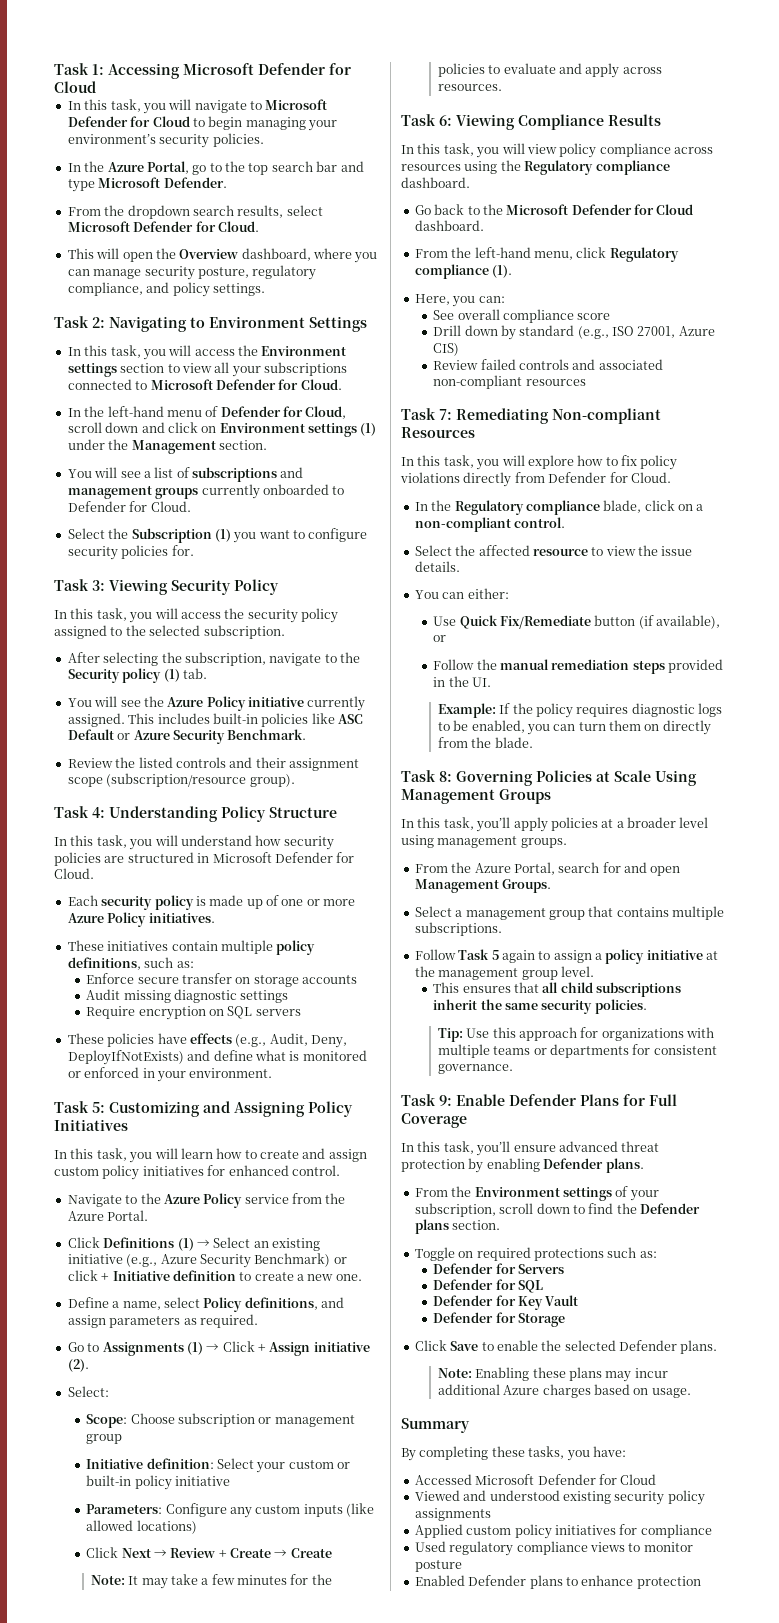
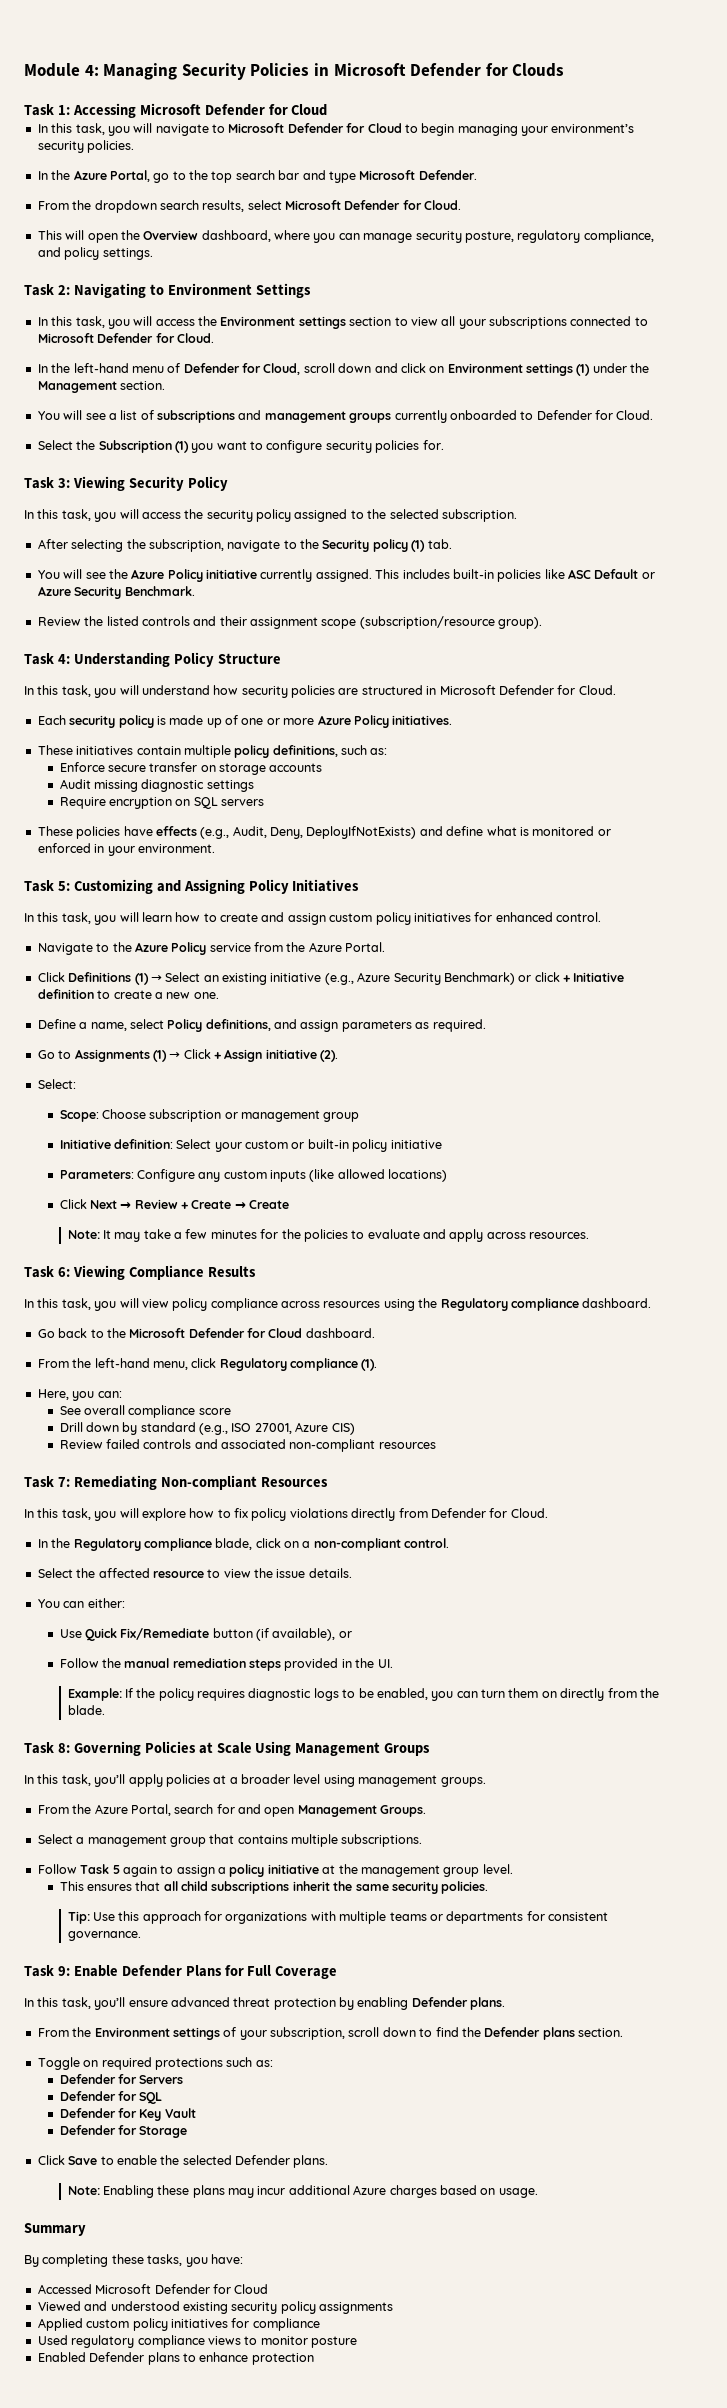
(54, 69) none -> [24,63,565,80] Module 4: Managing Security Policies in Microsoft Defender for Clouds //

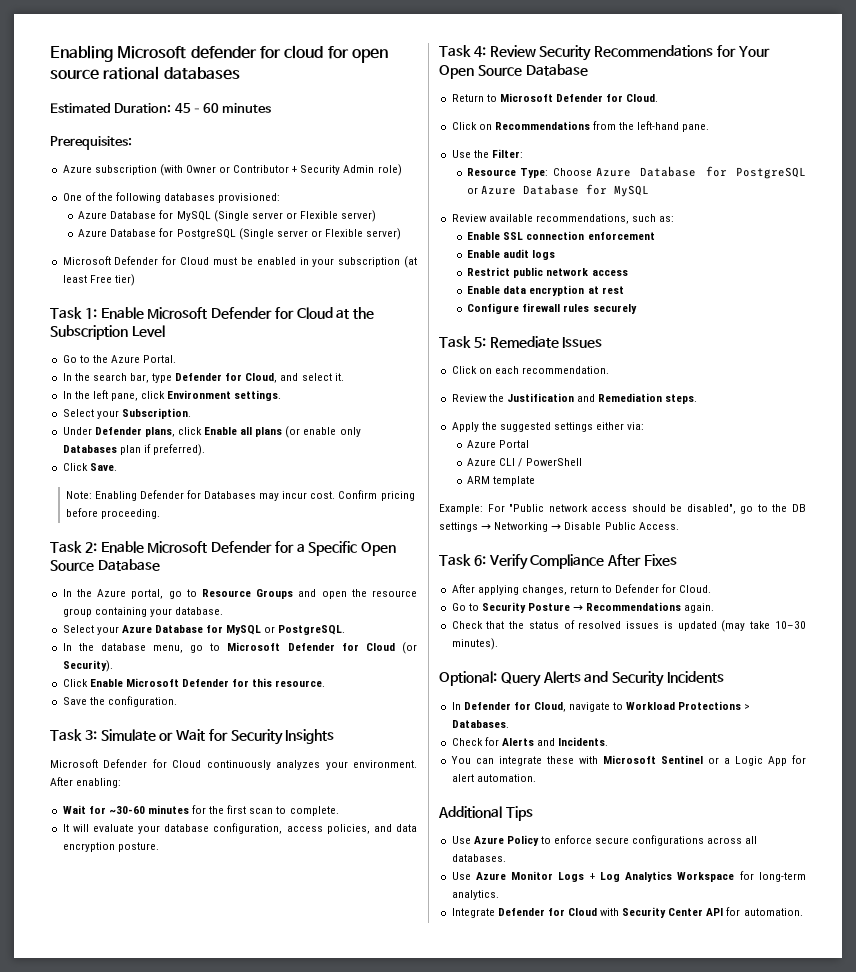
[24,63,565,80] [24,103,328,118] [37,123,209,136] Module 4: Managing Security Policies in Microsoft Defender for Clouds // Task 1: Accessing Microsoft Defender for Cloud // In this task, you will navigate -> [50,45,388,63] [50,66,240,80] [50,103,272,113] [50,136,132,150] [62,164,402,176] [62,192,281,203] [78,210,377,222] [78,228,402,240] [62,256,417,268] [62,274,135,286] [50,307,375,319] [50,325,165,340] [62,355,177,363] [62,373,344,383] [62,390,282,401] [62,408,191,419] [62,426,361,438] [62,444,205,456] [62,463,117,471] [65,490,415,501] [65,508,160,519] [50,541,397,556] [50,559,160,571] [62,589,417,599] [62,607,223,617] [62,625,346,635] [62,643,204,653] Enabling Microsoft defender for cloud for open source rational databases // Estimated Duration: 45–60 minutes // Prerequisites: // Azure subscription (with Owner or Contributor + Security Admin role) // One of the following databases provisioned: // Azure Database for MySQL (Single server or Flexible server) // Azure Database for PostgreSQL (Single server or Flexible server) // Microsoft Defender for Cloud must be enabled in your subscription (at least Free tier) // Task 1: Enable Microsoft Defender for Cloud at the Subscription Level // Go to the Azure Portal. // In the search bar, type Defender for Cloud, and select it. // In the left pane, click Environment settings. // Select your Subscription. // Under Defender plans, click Enable all plans (or enable only Databases plan if preferred). // Click Save. // Note: Enabling Defender for Databases may incur cost. Confirm pricing before proceeding. // Task 2: Enable Microsoft Defender for a Specific Open Source Database // In the Azure portal, go to Resource Groups and open the resource group containing your database. // Select your Azure Database for MySQL or PostgreSQL. // In the database menu, go
[404,123,635,136] [37,140,135,153] [37,170,477,183] [37,200,462,213] [37,230,654,243] [37,247,153,260] [24,283,311,298] [37,316,632,329] to begin managing your environment’s security policies. // In the Azure Portal, go to the top search bar and type Microsoft Defender. // From the dropdown search results, select Microsoft Defender for Cloud. // This will open the Overview dashboard, where you can manage security posture, regulatory compliance, and policy settings. // Task 2: Navigating to Environment Settings // In this task, you will access the Environment settings section to view all your subscriptions connected -> [401,642,417,654] [62,660,113,672] [62,678,326,687] [62,696,177,707] [50,729,335,745] [50,759,417,770] [50,777,122,788] [62,805,339,816] [62,823,417,834] [62,842,159,852] [439,45,770,61] [439,64,588,79] [451,94,484,102] (or Security). // Click Enable Microsoft Defender for this resource. // Save the configuration. // Task 3: Simulate or Wait for Security Insights // Microsoft Defender for Cloud continuously analyzes your environment. After enabling: // Wait for ~30-60 minutes for the first scan to complete. // It will evaluate your database configuration, access policies, and data encryption posture. // Task 4: Review Security Recommendations for Your Open Source Database // Return
[37,363,650,376] [37,381,166,393] [37,410,654,423] [37,440,444,453] [24,476,228,491] [24,509,517,522] [37,539,452,552] [37,569,655,582] [37,586,195,599] [37,616,543,629] [24,652,281,667] [24,685,616,698] [37,715,453,728] [37,745,388,758] [59,762,323,775] [59,779,254,792] [59,797,265,809] [37,826,611,839] [37,843,215,856] [24,879,360,894] [24,912,601,925] [37,942,386,955] [37,972,625,985] [37,989,219,999] [37,1019,486,1032] [37,1049,339,1062] [37,1079,76,1089] [59,1109,360,1122] [59,1139,442,1152] [59,1169,448,1182] [59,1199,290,1209] [67,1229,590,1242] [24,1265,256,1280] [24,1298,652,1311] [37,1328,375,1338] [37,1358,378,1371] [37,1389,122,1401] [59,1405,231,1418] [59,1422,355,1435] [59,1439,436,1452] [24,1475,328,1490] [24,1508,548,1521] [37,1538,450,1551] [37,1568,352,1578] [37,1598,125,1608] [59,1628,352,1641] [59,1658,393,1671] [67,1688,659,1701] [67,1705,105,1715] [24,1741,431,1756] [24,1774,486,1787] [37,1804,427,1817] [37,1834,423,1847] [37,1864,513,1877] [59,1881,489,1894] [67,1911,609,1924] [67,1931,141,1941] [24,1965,338,1979] [24,1997,506,2010] [37,2027,623,2040] [37,2057,273,2070] [59,2074,184,2084] [59,2091,163,2104] [59,2108,196,2121] [59,2125,188,2138] [37,2155,329,2168] [67,2185,538,2198] [24,2223,86,2236] [24,2254,243,2267] [37,2284,269,2294] [37,2301,393,2314] [37,2318,320,2331] [37,2335,357,2348] [37,2352,314,2365] In the left-hand menu of Defender for Cloud, scroll down and click on Environment settings (1) under the Management section. // You will see a list of subscriptions and management groups currently onboarded to Defender for Cloud. // Select the Subscription (1) you want to configure security policies for. // Task 3: Viewing Security Policy // In this task, you will access the security policy assigned to the selected subscription. // After selecting the subscription, navigate to the Security policy (1) tab. // You will see the Azure Policy initiative currently assigned. This includes built-in policies like ASC Default or Azure Security Benchmark. // Review the listed controls and their assignment scope (subscription/resource group). // Task 4: Understanding Policy Structure // In this task, you will understand how security policies are structured in Microsoft Defender for Cloud. // Each security policy is made up of one or more Azure Policy initiatives. // These initiatives contain multiple policy definitions, such as: // Enforce secure transfer on storage accounts // Audit missing diagnostic settings // Require encryption on SQL servers // These policies have effects (e.g., Audit, Deny, DeployIfNotExists) and define what is monitored or enforced in your environment. // Task 5: Customizing and Assigning Policy Initiatives // In this task, you will learn how to create and assign custom policy initiatives for enhanced control. // Navigate to the Azure Policy service from the Azure Portal. // Click Definitions (1) → Select an existing initiative (e.g., Azure Security Benchmark) or click + Initiative definition to create a new one. // Define a name, select Policy definitions, and assign parameters as required. // Go to Assignments (1) → Click + Assign initiative (2). // Select: // Scope: Choose subscription or management group // Initiative definition: Select your custom or built-in policy initiative // Parameters: Configure any custom inputs (like allowed locations) // Click Next → Review + Create → Create // Note: It may take a few minutes for the policies to evaluate and apply across resources. // Task 6: Viewing Compliance Results // In this task, you will view policy compliance across resources using the Regulatory compliance dashboard. // Go back to the Microsoft Defender for Cloud dashboard. // From the left-hand menu, click Regulatory compliance (1). // Here, you can: // See overall compliance score // Drill down by standard (e.g., ISO 27001, Azure CIS) // Review failed controls and associated non-compliant resources // Task 7: Remediating Non-compliant Resources // In this task, you will explore how to fix policy violations directly from Defender for Cloud. // In the Regulatory compliance blade, click on a non-compliant control. // Select the affected resource to view the issue details. // You can either: // Use Quick Fix/Remediate button (if available), or // Follow the manual remediation steps provided in the UI. // Example: If the policy requires diagnostic logs to be enabled, you can turn them on directly from the blade. // Task 8: Governing Policies at Scale Using Management Groups // In this task, you’ll apply policies at a broader level using management groups. // From the Azure Portal, search for and open Management Groups. // Select a management group that contains multiple subscriptions. // Follow Task 5 again to assign a policy initiative at the management group level. // This ensures that all child subscriptions inherit the same security policies. // Tip: Use this approach for organizations with multiple teams or departments for consistent governance. // Task 9: Enable Defender Plans for Full Coverage // In this task, you’ll ensure advanced threat protection by enabling Defender plans. // From the Environment settings of your subscription, scroll down to find the Defender plans section. // Toggle on required protections such as: // Defender for Servers // Defender for SQL // Defender for Key Vault // Defender for Storage // Click Save to enable the selected Defender plans. // Note: Enabling these plans may incur additional Azure charges based on usage. // Summary // By completing these tasks, you have: // Accessed Microsoft Defender for Cloud // Viewed and understood existing security policy assignments // Applied custom policy initiatives for compliance // Used regulatory compliance views to monitor posture // Enabled Defender plans to enhance protection -> [451,121,710,132] [451,149,523,158] [467,166,806,179] [467,184,650,197] [451,214,675,224] [467,231,655,240] [467,249,556,260] [467,267,628,278] [467,285,624,296] [467,303,637,314] [439,336,603,348] [451,366,609,374] [451,393,698,404] [451,422,645,432] [467,440,530,448] [467,458,582,467] [467,476,536,486] [439,504,806,514] [439,522,679,532] [439,554,677,570] [451,584,712,595] [451,602,715,613] [451,620,806,632] [451,638,498,650] [439,671,724,687] [451,701,751,712] [451,720,509,728] [451,737,609,746] [450,755,806,766] [451,774,536,782] [438,806,533,821] [451,835,758,846] [451,854,506,862] [451,871,806,882] [451,890,499,900] [451,907,803,918] Click on Recommendations from the left-hand pane. // Use the Filter: // Resource Type: Choose Azure Database for PostgreSQL or Azure Database for MySQL // Review available recommendations, such as: // Enable SSL connection enforcement // Enable audit logs // Restrict public network access // Enable data encryption at rest // Configure firewall rules securely // Task 5: Remediate Issues // Click on each recommendation. // Review the Justification and Remediation steps. // Apply the suggested settings either via: // Azure Portal // Azure CLI / PowerShell // ARM template // Example: For "Public network access should be disabled", go to the DB settings → Networking → Disable Public Access. // Task 6: Verify Compliance After Fixes // After applying changes, return to Defender for Cloud. // Go to Security Posture → Recommendations again. // Check that the status of resolved issues is updated (may take 10–30 minutes). // Optional: Query Alerts and Security Incidents // In Defender for Cloud, navigate to Workload Protections > Databases. // Check for Alerts and Incidents. // You can integrate these with Microsoft Sentinel or a Logic App for alert automation. // Additional Tips // Use Azure Policy to enforce secure configurations across all databases. // Use Azure Monitor Logs + Log Analytics Workspace for long-term analytics. // Integrate Defender for Cloud with Security Center API for automation.

